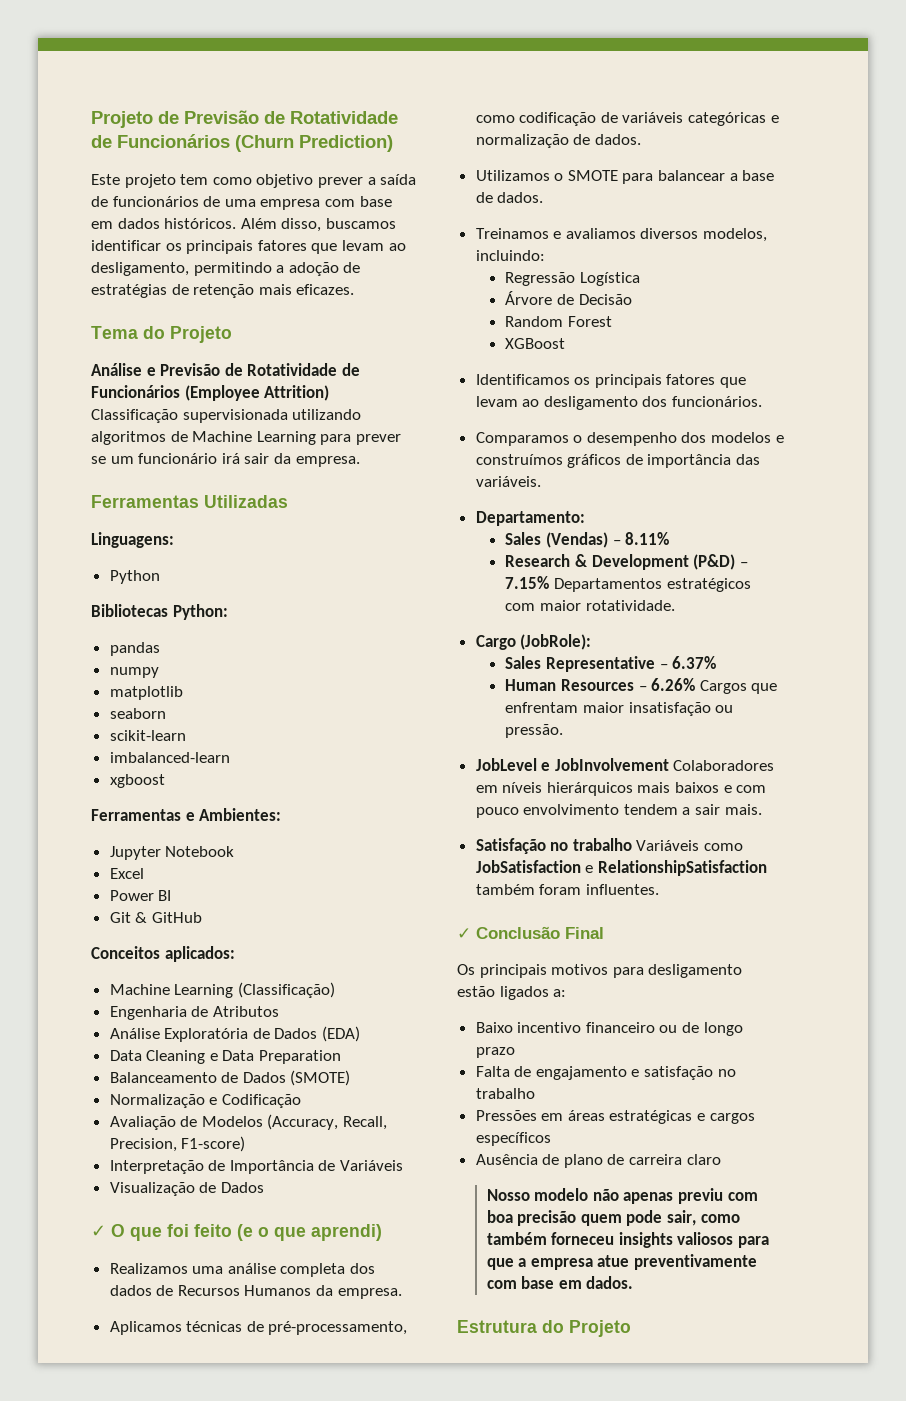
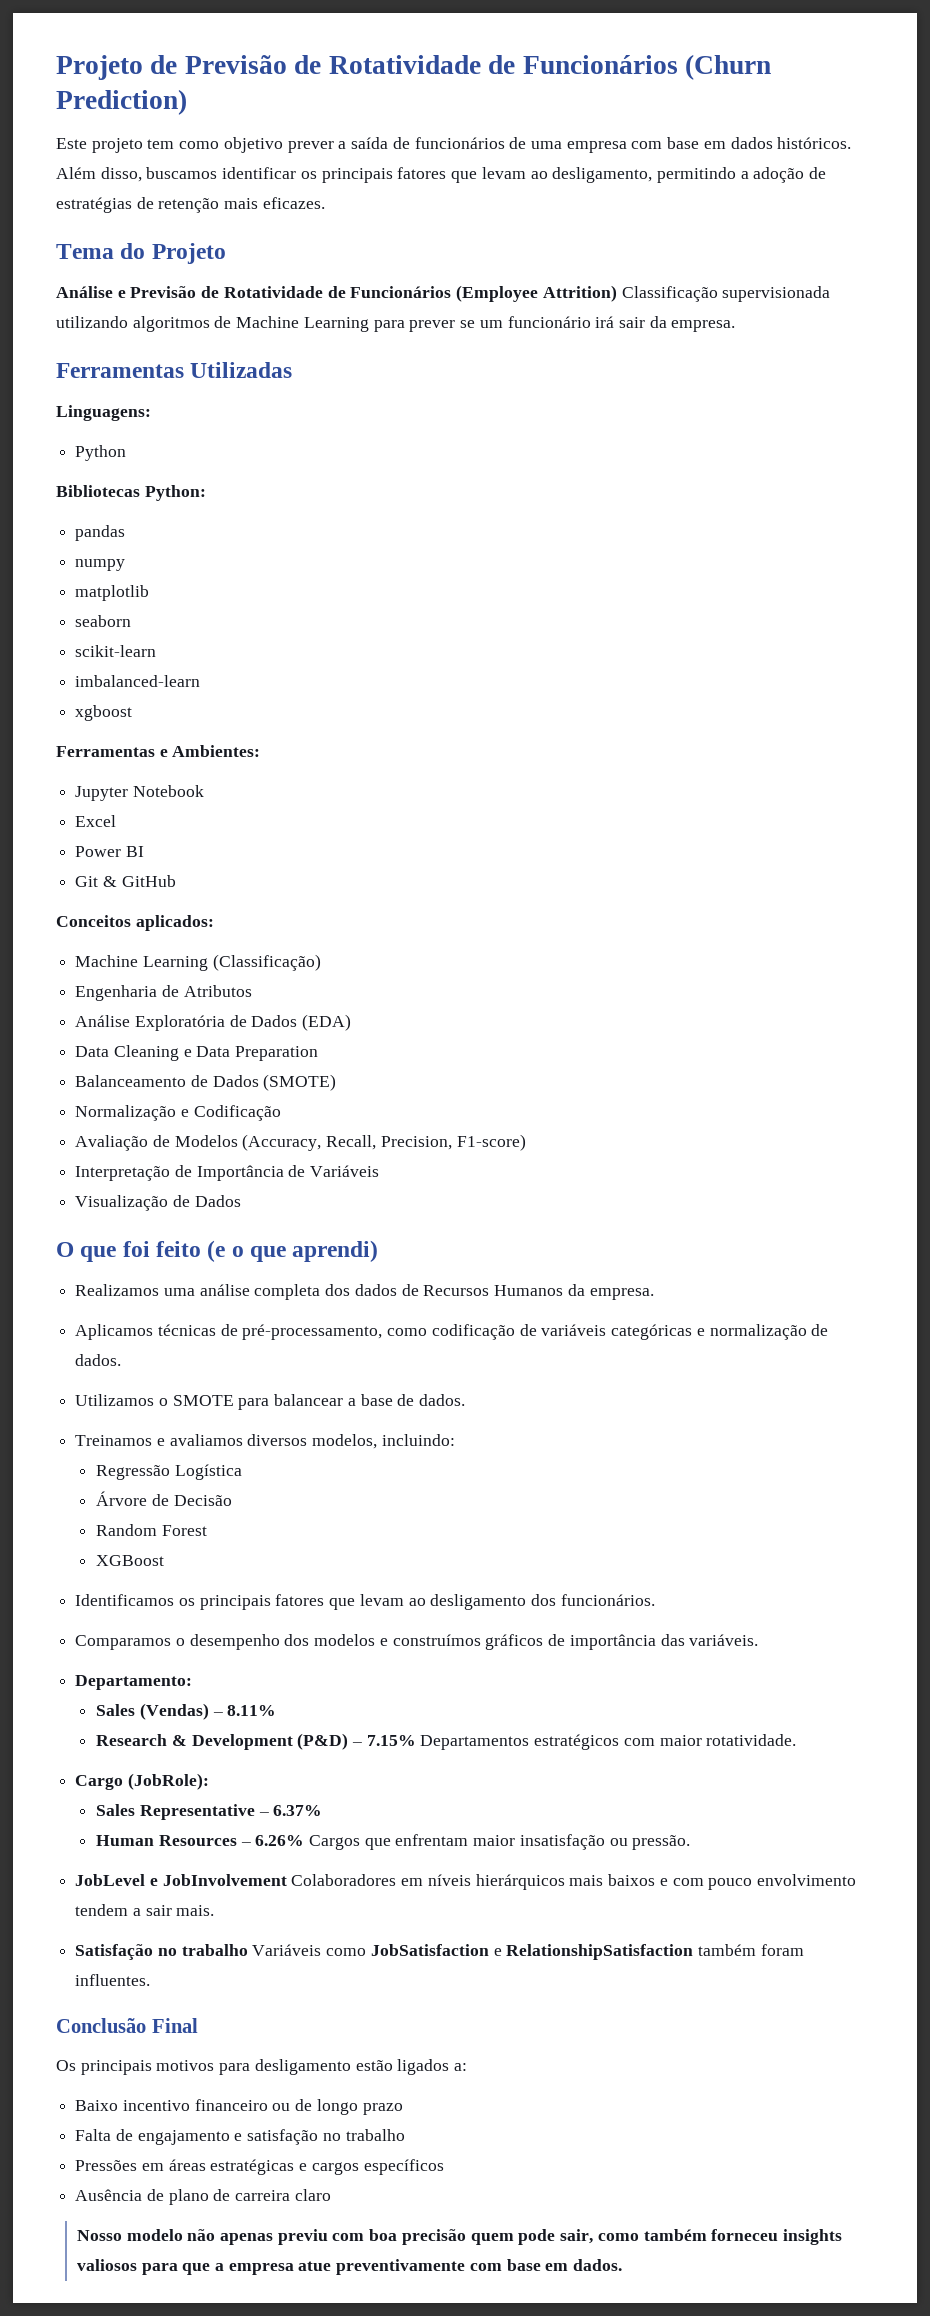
[91,1225,106,1237] ✓ -> (241, 1201) none
[457,928,471,939] ✓ -> (151, 1980) none
[457,1320,631,1337] // Estrutura do Projeto -> (623, 2265) none

